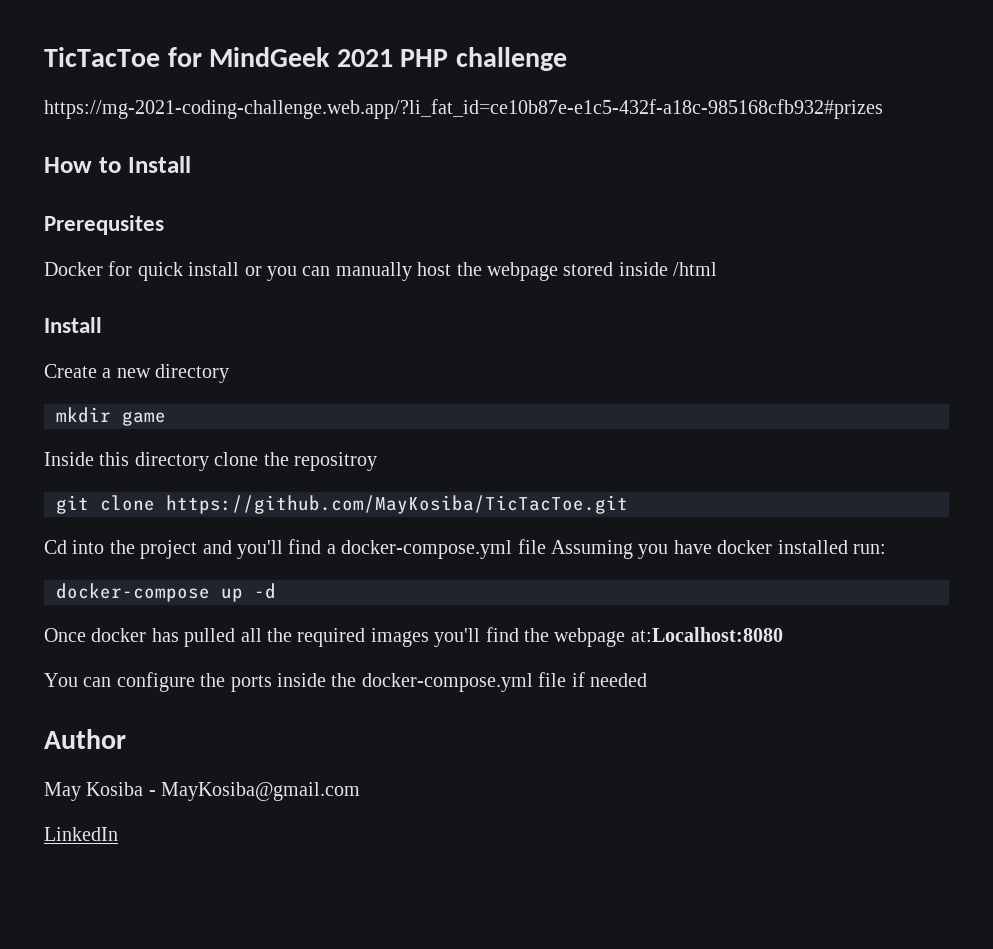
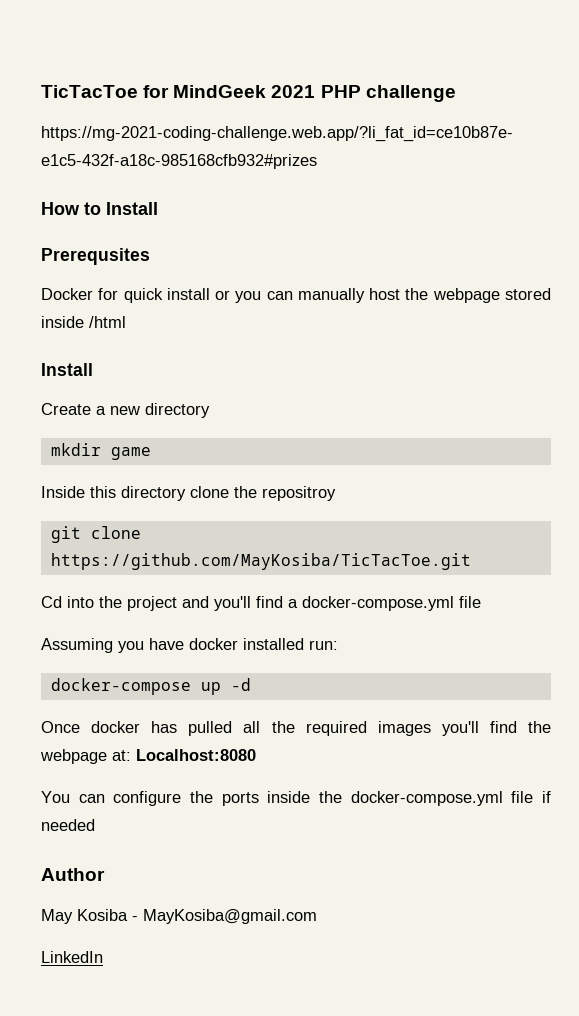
(546, 546) none -> (481, 602) //
[630,627,783,642] at:Localhost:8080 -> [112,749,256,761] at: Localhost:8080

